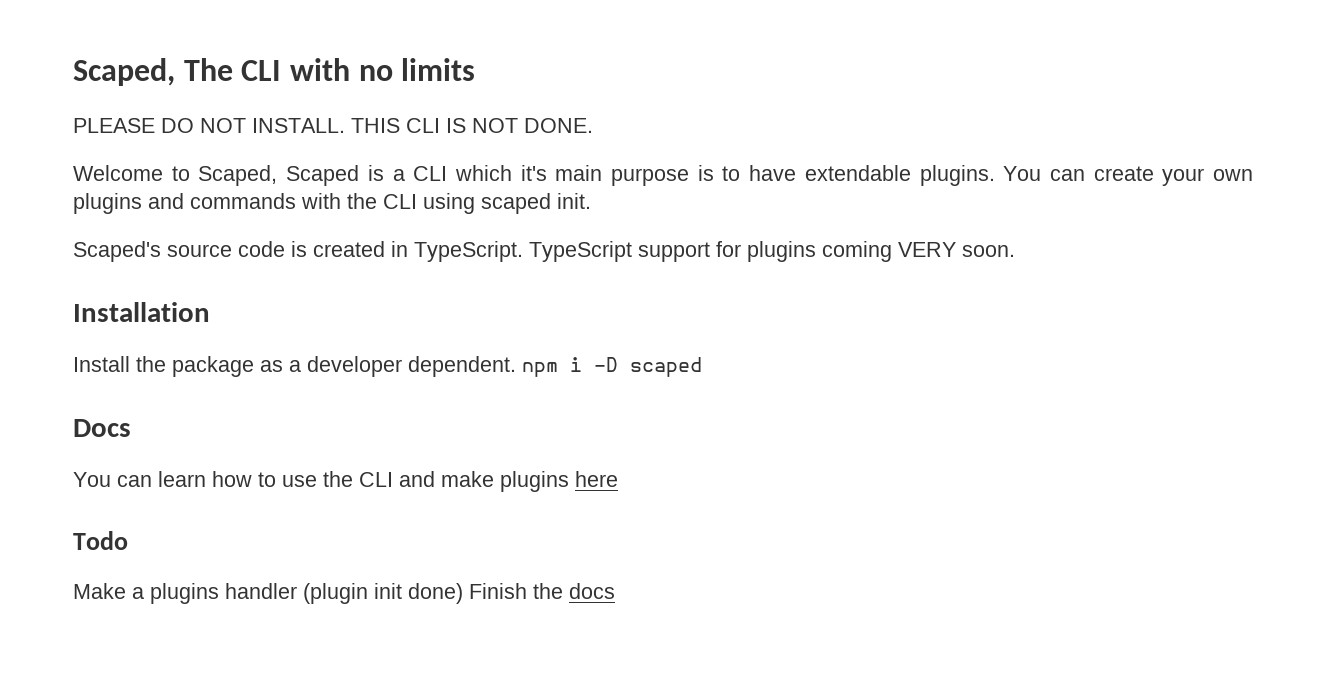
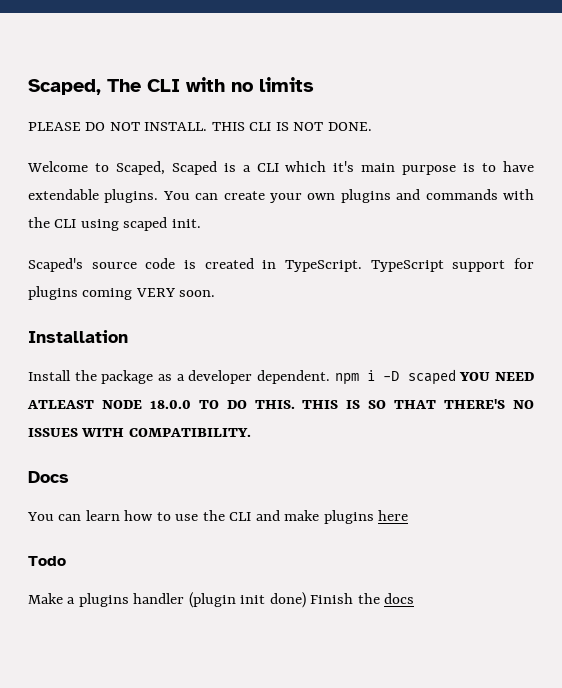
(702, 367) none -> [459,372,534,381] [27,399,535,409] [28,428,251,437] YOU NEED ATLEAST NODE 18.0.0 TO DO THIS. THIS IS SO THAT THERE'S NO ISSUES WITH COMPATIBILITY.

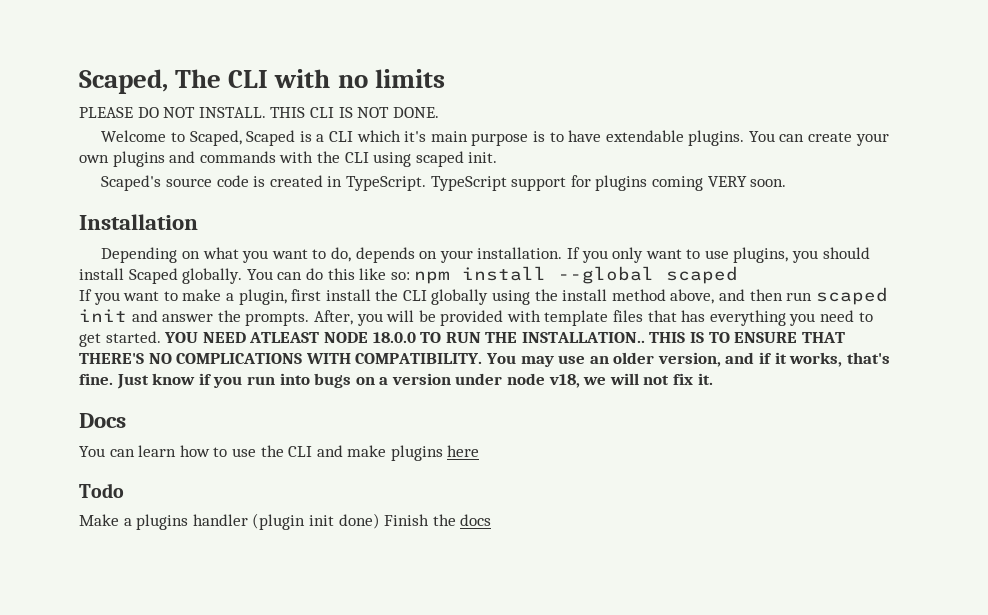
[28,369,456,385] Install the package as a developer dependent. npm i -D scaped -> [101,247,870,263] [79,266,739,284] [79,287,888,305] [79,309,873,326] [79,331,161,347] Depending on what you want to do, depends on your installation. If you only want to use plugins, you should install Scaped globally. You can do this like so: npm install --global scaped // If you want to make a plugin, first install the CLI globally using the install method above, and then run scaped init and answer the prompts. After, you will be provided with template files that has everything you need to get started.
[226,400,387,409] DO THIS. THIS IS SO -> [445,332,798,343] RUN THE INSTALLATION.. THIS IS TO ENSURE
[28,428,78,437] ISSUES -> [176,353,303,364] COMPLICATIONS
(251, 432) none -> [485,352,890,367] [79,373,713,389] You may use an older version, and if it works, that's fine. Just know if you run into bugs on a version under node v18, we will not fix it.

